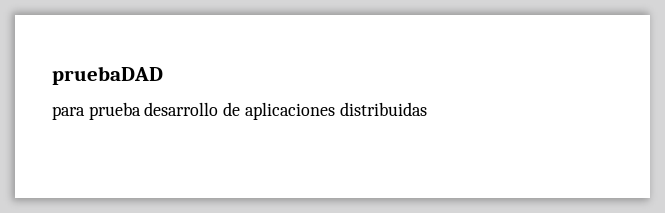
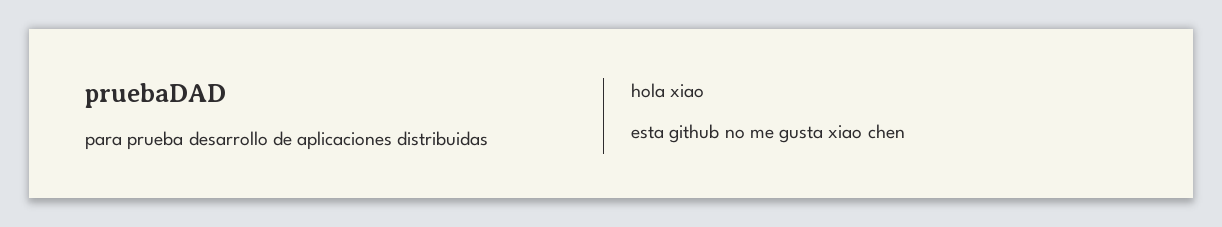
(427, 109) none -> [631,83,705,98] [631,124,905,143] // hola xiao // esta github no me gusta xiao chen

